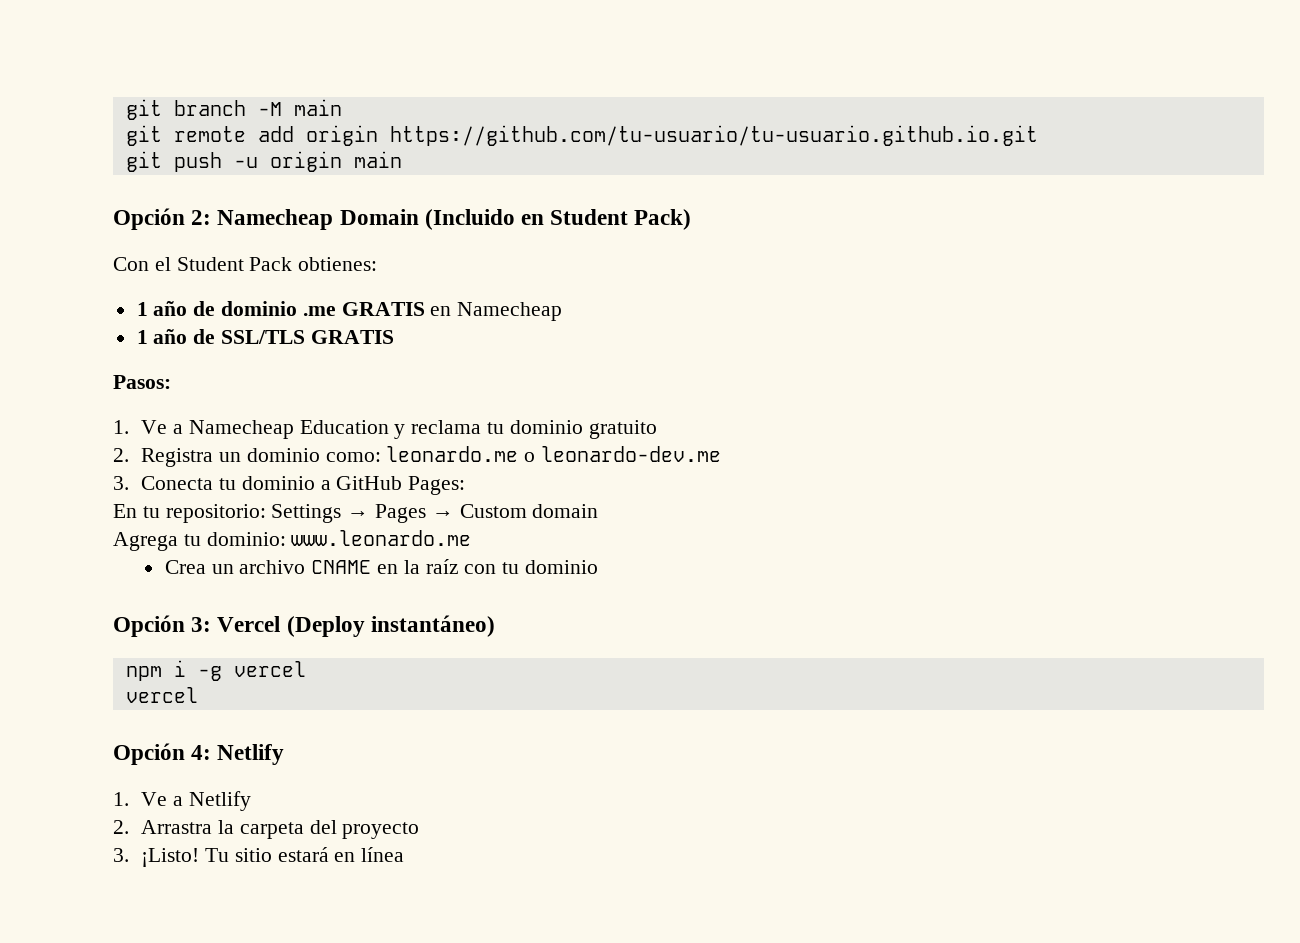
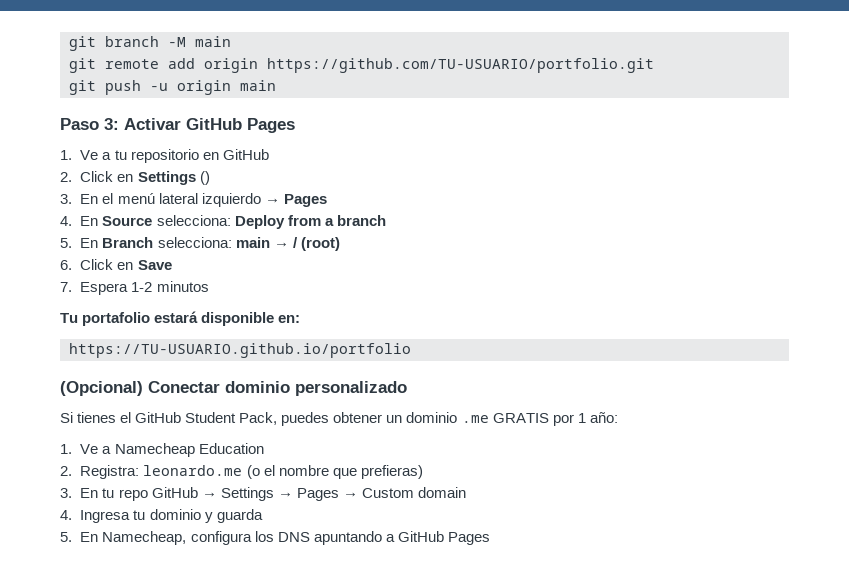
[389,125,1038,146] https://github.com/tu-usuario/tu-usuario.github.io.git -> [267,58,654,73] https://github.com/TU-USUARIO/portfolio.git
[113,208,692,230] [113,257,378,271] [136,301,563,321] [136,329,394,344] [113,375,171,389] Opción 2: Namecheap Domain (Incluido en Student Pack) // Con el Student Pack obtienes: // 1 año de dominio .me GRATIS en Namecheap // 1 año de SSL/TLS GRATIS // Pasos: -> [60,118,295,133] [60,149,269,163] [60,171,210,185] [60,193,327,207] [60,215,386,229] [60,237,340,251] [60,259,172,270] [60,281,209,295] [60,311,301,326] [69,343,411,358] [60,381,407,396] [60,412,618,426] Paso 3: Activar GitHub Pages // 1. Ve a tu repositorio en GitHub // 2. Click en Settings () // 3. En el menú lateral izquierdo → Pages // 4. En Source selecciona: Deploy from a branch // 5. En Branch selecciona: main → / (root) // 6. Click en Save // 7. Espera 1-2 minutos // Tu portafolio estará disponible en: // https://TU-USUARIO.github.io/portfolio // (Opcional) Conectar dominio personalizado // Si tienes el GitHub Student Pack, puedes obtener un dominio .me GRATIS por 1 año:
[394,420,657,439] [113,446,722,467] [113,476,466,495] [113,504,266,523] y reclama tu dominio gratuito // 2. Registra un dominio como: leonardo.me o leonardo-dev.me // 3. Conecta tu dominio a GitHub Pages: // En tu repositorio: -> [60,465,423,479] [60,487,217,501] // 2. Registra: leonardo.me (o el nombre que prefieras) // 3. En tu repo GitHub →
[113,530,472,551] [164,559,599,574] [113,615,495,637] [125,660,306,681] [125,687,198,703] [113,743,285,765] [113,791,251,811] [113,820,420,839] [113,847,405,867] Agrega tu dominio: www.leonardo.me // Crea un archivo CNAME en la raíz con tu dominio // Opción 3: Vercel (Deploy instantáneo) // npm i -g vercel // vercel // Opción 4: Netlify // 1. Ve a Netlify // 2. Arrastra la carpeta del proyecto // 3. ¡Listo! Tu sitio estará en línea -> [60,509,263,523] [60,531,490,545] 4. Ingresa tu dominio y guarda // 5. En Namecheap, configura los DNS apuntando a GitHub Pages

